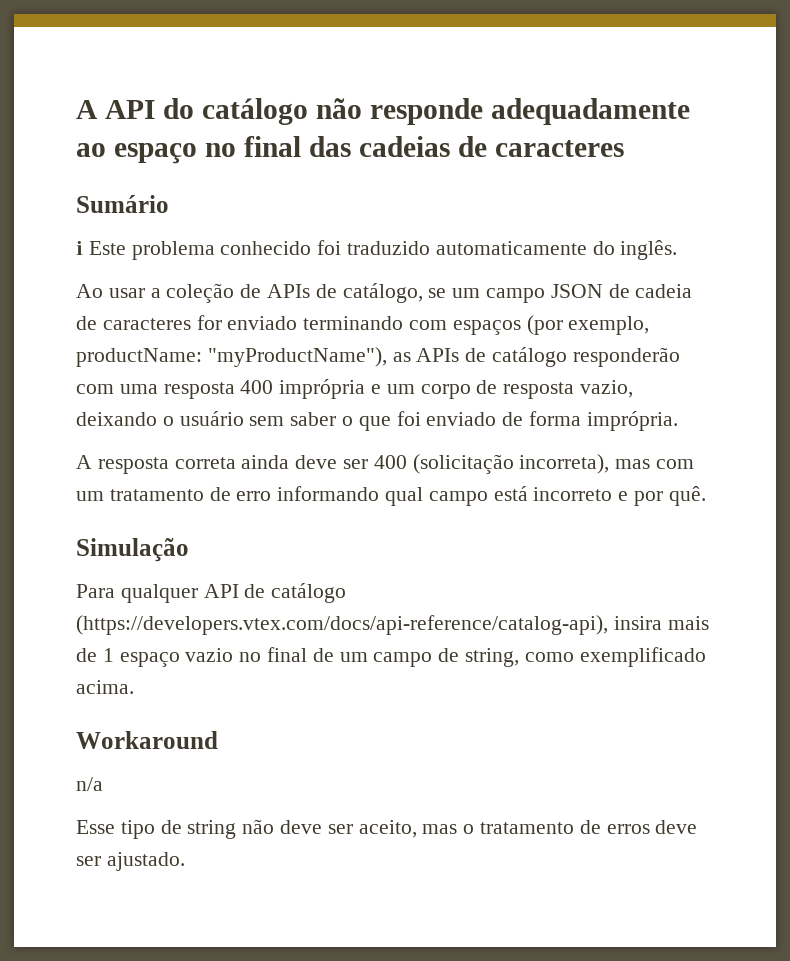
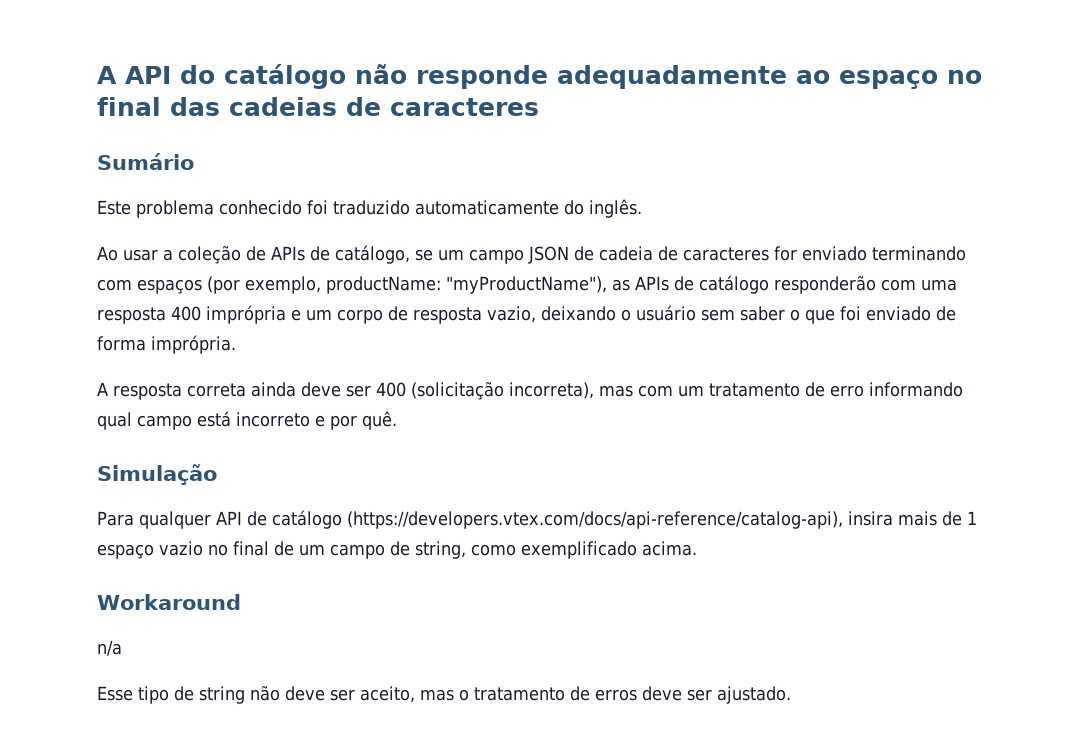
[76,241,83,255] ℹ -> (194, 161) none

